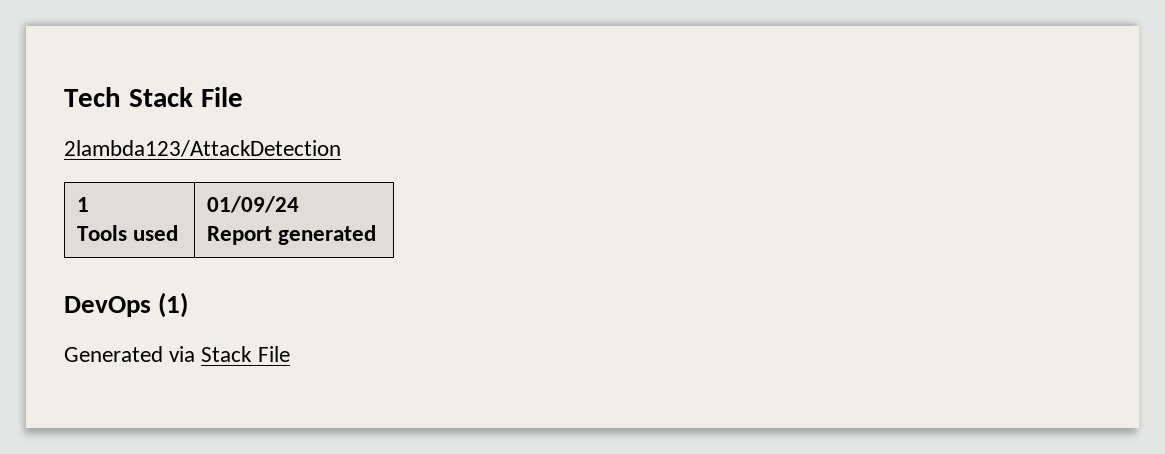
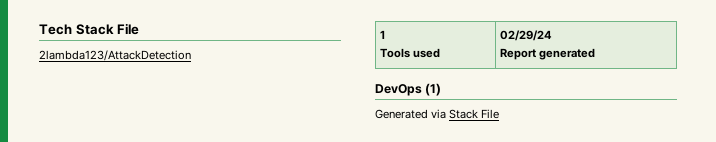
[207,196,300,213] 01/09/24 -> [499,30,552,41] 02/29/24

